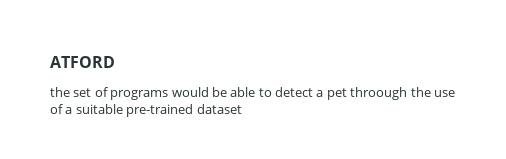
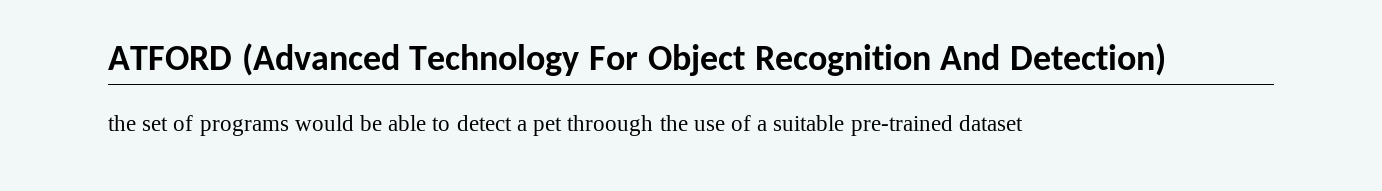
(115, 62) none -> [241,43,1167,76] (Advanced Technology For Object Recognition And Detection)

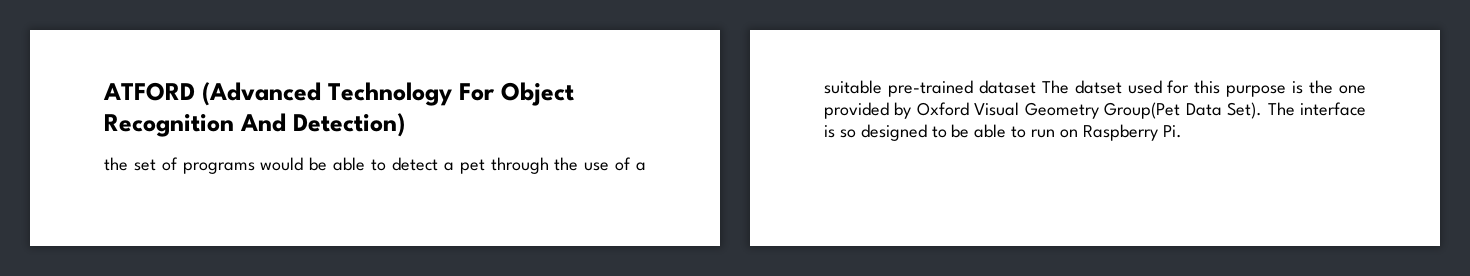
[567,115,654,136] throough -> [490,157,549,174] through
(1023, 123) none -> [1041,80,1366,97] [824,102,1366,119] [824,124,1182,141] The datset used for this purpose is the one provided by Oxford Visual Geometry Group(Pet Data Set). The interface is so designed to be able to run on Raspberry Pi.

